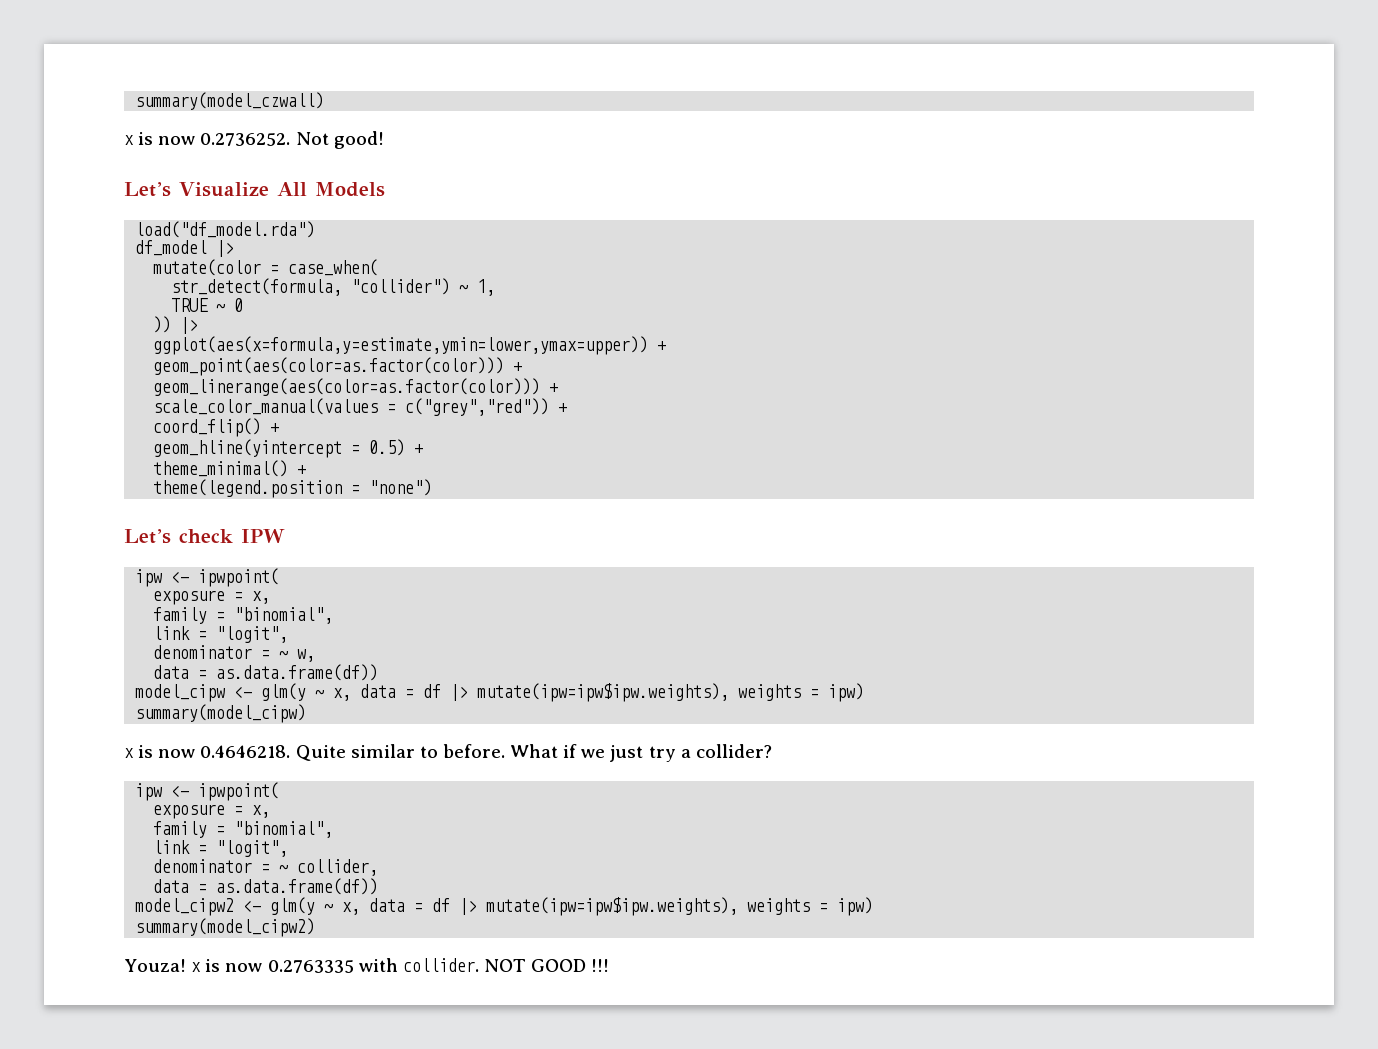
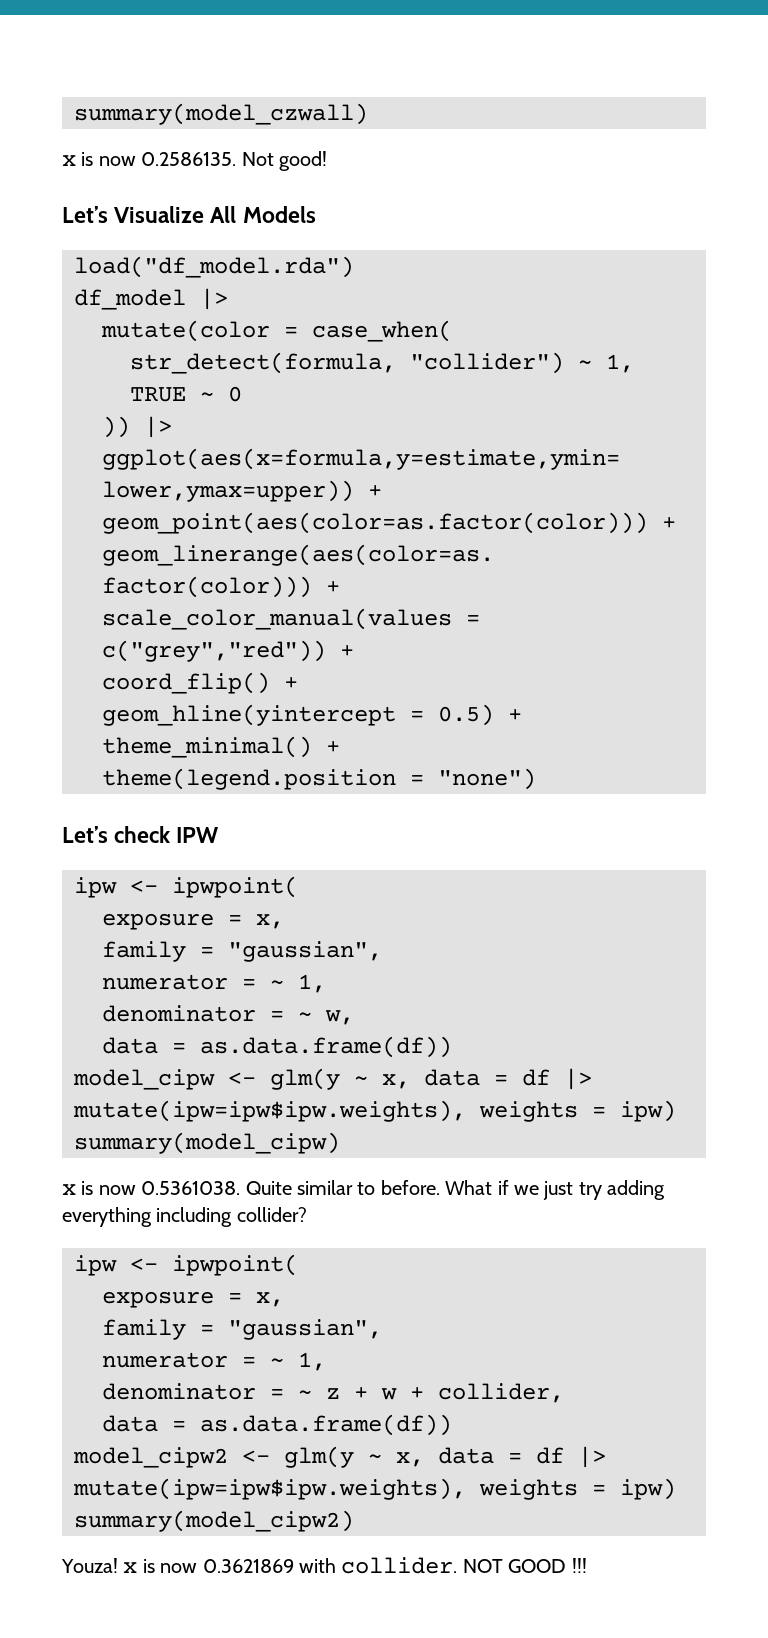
[200,133,291,146] 0.2736252. -> [141,152,237,166] 0.2586135.
[234,607,334,624] [153,626,289,643] "binomial", // link = "logit", -> [228,941,382,962] [102,974,326,993] "gaussian", // numerator = ~ 1,
[200,745,291,758] 0.4646218. -> [141,1181,241,1195] 0.5361038.
[680,749,691,758] a -> [607,1180,666,1200] [62,1207,233,1227] adding everything including
[234,821,334,838] [153,840,289,857] [153,859,289,873] "binomial", // link = "logit", // denominator = ~ -> [228,1319,382,1340] [102,1352,326,1371] [102,1383,424,1400] "gaussian", // numerator = ~ 1, // denominator = ~ z + w +
[267,960,354,973] 0.2763335 -> [202,1559,294,1573] 0.3621869

